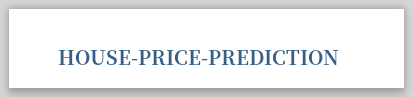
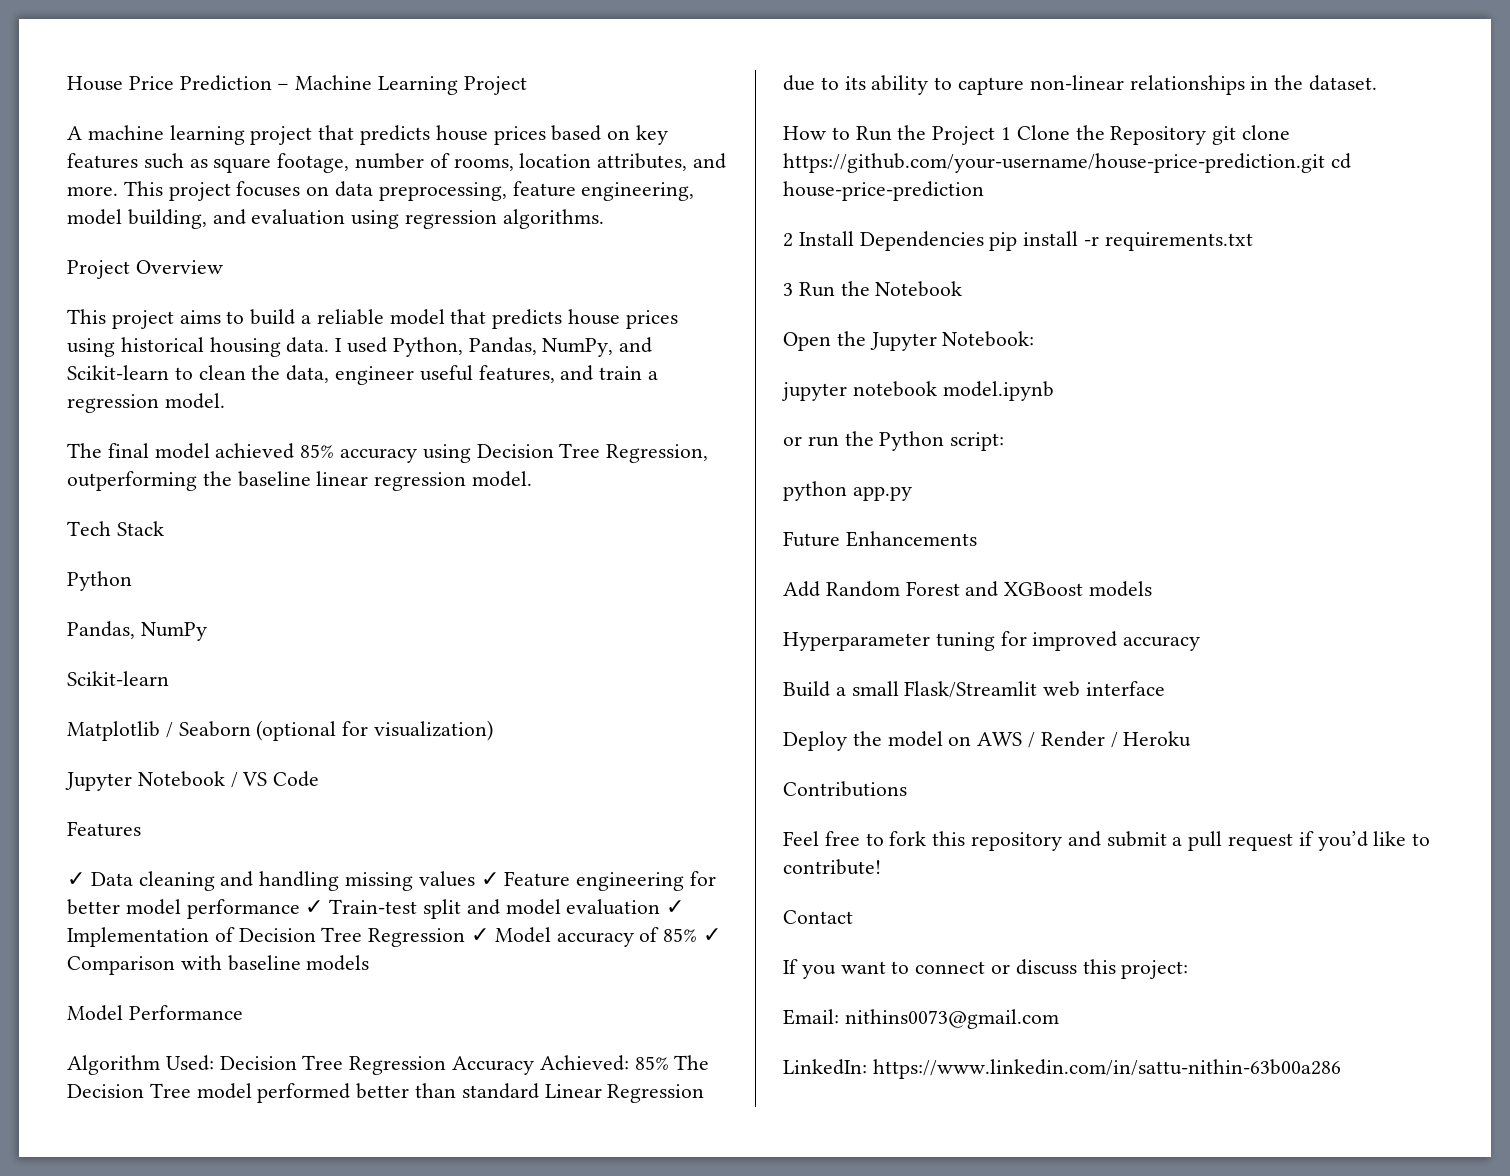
[58,50,339,65] HOUSE-PRICE-PREDICTION -> [67,75,527,95] [67,125,669,145] [67,153,727,173] [67,181,695,201] [67,209,604,229] [67,260,223,279] [67,309,678,329] [67,337,653,357] [67,365,659,385] [67,393,225,413] [67,443,709,463] [67,471,533,491] [67,521,164,536] [67,571,132,591] [67,621,207,641] [67,671,169,686] [67,720,494,741] [65,771,320,791] [67,821,141,837] [67,871,717,891] [67,899,685,919] [67,927,722,947] [67,955,370,975] [67,1005,243,1021] [67,1055,710,1075] [67,1083,705,1103] [783,75,1378,95] [783,125,1291,145] [783,153,1351,173] [783,181,984,201] [783,231,1253,251] [783,281,963,297] [783,331,1035,351] [781,381,1054,401] [783,431,1005,451] [783,481,912,501] [783,531,977,547] [783,581,1153,597] [783,631,1201,651] [783,681,1166,698] [783,731,1192,751] [783,781,907,797] [783,831,1431,851] [783,859,881,875] [783,910,853,924] [783,959,1189,979] [783,1009,1059,1029] [783,1059,1341,1079] House Price Prediction – Machine Learning Project // A machine learning project that predicts house prices based on key features such as square footage, number of rooms, location attributes, and more. This project focuses on data preprocessing, feature engineering, model building, and evaluation using regression algorithms. // Project Overview // This project aims to build a reliable model that predicts house prices using historical housing data. I used Python, Pandas, NumPy, and Scikit-learn to clean the data, engineer useful features, and train a regression model. // The final model achieved 85% accuracy using Decision Tree Regression, outperforming the baseline linear regression model. // Tech Stack // Python // Pandas, NumPy // Scikit-learn // Matplotlib / Seaborn (optional for visualization) // Jupyter Notebook / VS Code // Features // ✓ Data cleaning and handling missing values ✓ Feature engineering for better model performance ✓ Train-test split and model evaluation ✓ Implementation of Decision Tree Regression ✓ Model accuracy of 85% ✓ Comparison with baseline models // Model Performance // Algorithm Used: Decision Tree Regression Accuracy Achieved: 85% The Decision Tree model performed better than standard Linear Regression due to its ability to capture non-linear relationships in the dataset. // How to Run the Project 1 Clone the Repository git clone https://github.com/your-username/house-price-prediction.git cd house-price-prediction // 2 Install Dependencies pip install -r requirements.txt // 3 Run the Notebook // Open the Jupyter Notebook: // jupyter notebook model.ipynb // or run the Python script: // python app.py // Future Enhancements // Add Random Forest and XGBoost models // Hyperparameter tuning for improved accuracy // Build a small Flask/Streamlit web interface // Deploy the model on AWS / Render / Heroku // Contributions // Feel free to fork this repository and submit a pull request if you’d like to contribute! // Contact // If you want to connect or discuss this project: // Email: nithins0073@gmail.com // LinkedIn: https://www.linkedin.com/in/sattu-nithin-63b00a286

